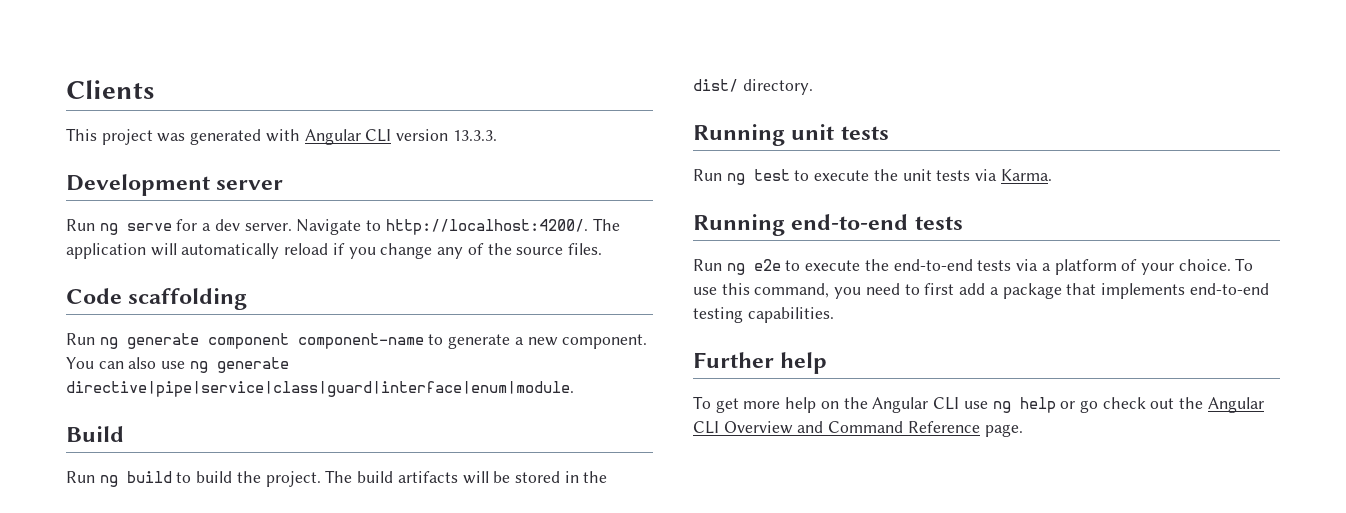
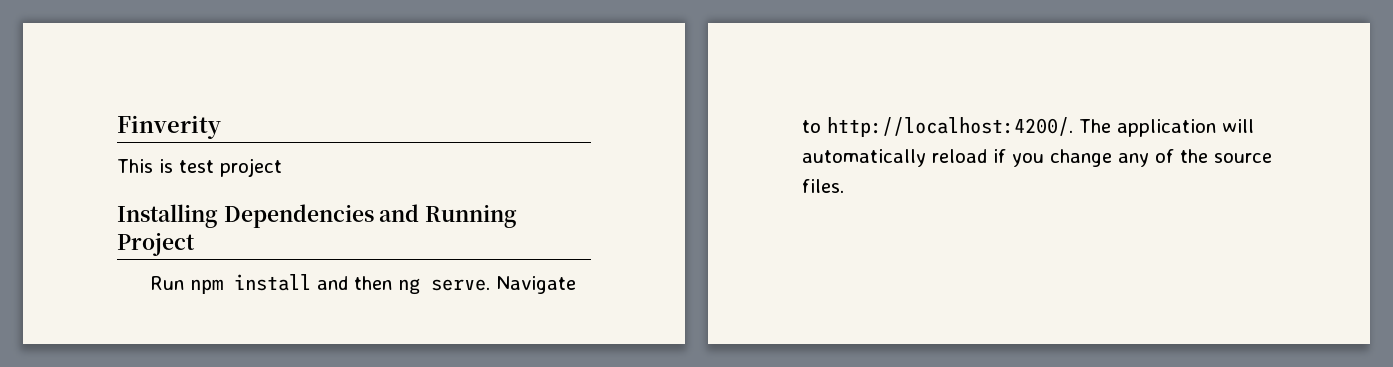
[66,80,155,99] Clients -> [117,115,221,139] Finverity
(97, 134) none -> [159,159,214,173] is test
[157,129,497,145] [66,174,284,196] [66,219,292,235] was generated with Angular CLI version 13.3.3. // Development server // Run ng serve for a dev server. -> [117,204,518,228] [117,232,195,256] [149,274,490,295] // Installing Dependencies and Running Project // Run npm install and then ng serve.
[66,288,248,310] [66,333,648,349] [66,357,289,373] [66,381,574,397] [66,426,124,442] [66,470,608,487] [693,79,813,95] [693,124,889,146] [693,169,1052,185] [693,214,963,236] [693,258,1254,275] [693,283,1269,299] [693,307,834,323] [693,352,828,374] [693,396,1264,413] [693,421,1023,437] // Code scaffolding // Run ng generate component component-name to generate a new component. You can also use ng generate directive|pipe|service|class|guard|interface|enum|module. // Build // Run ng build to build the project. The build artifacts will be stored in the dist/ directory. // Running unit tests // Run ng test to execute the unit tests via Karma. // Running end-to-end tests // Run ng e2e to execute the end-to-end tests via a platform of your choice. To use this command, you need to first add a package that implements end-to-end testing capabilities. // Further help // To get more help on the Angular CLI use ng help or go check out the Angular CLI Overview and Command Reference page. -> (844, 186) none

